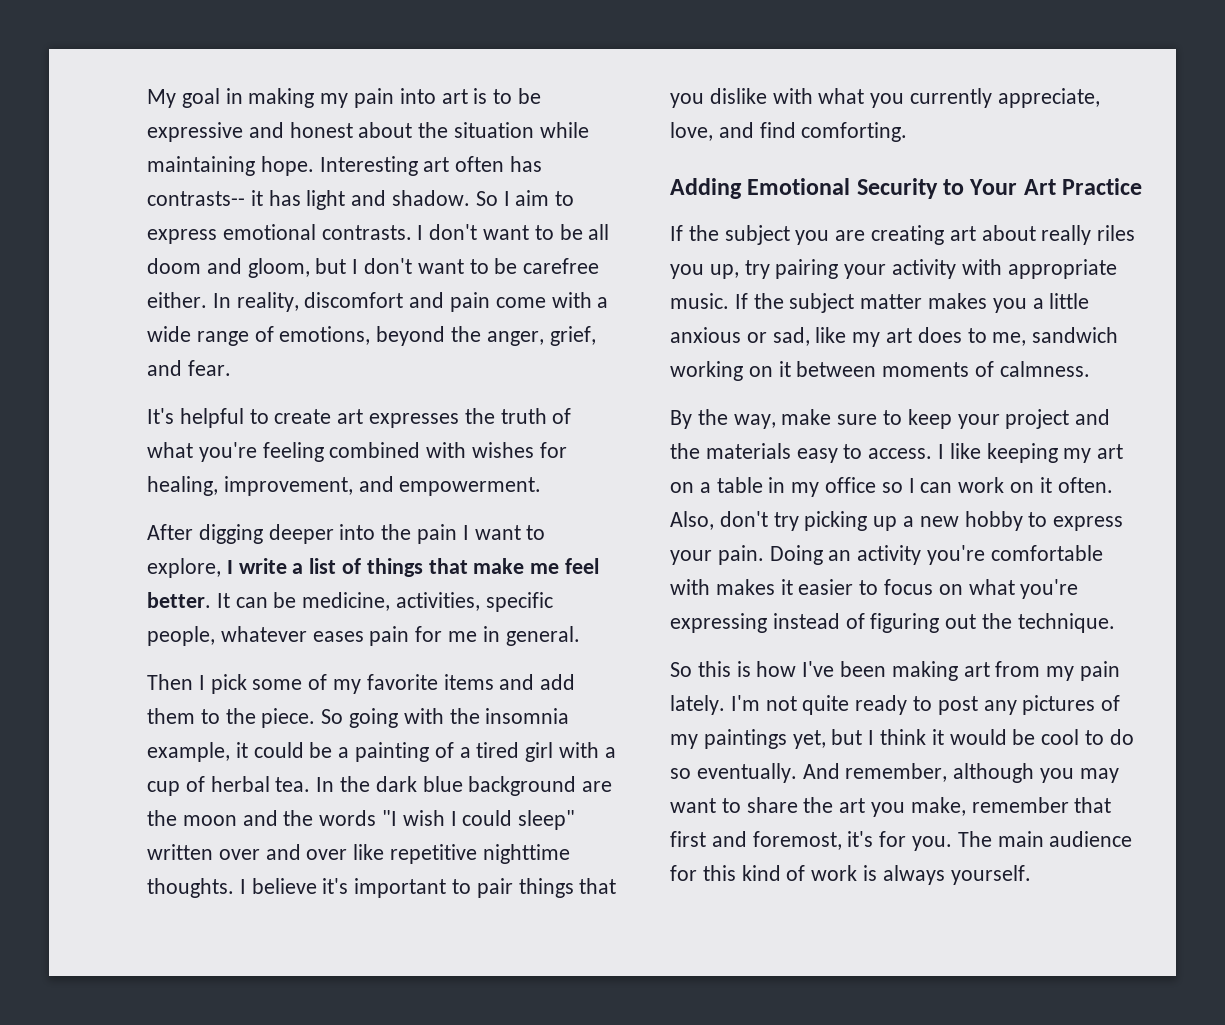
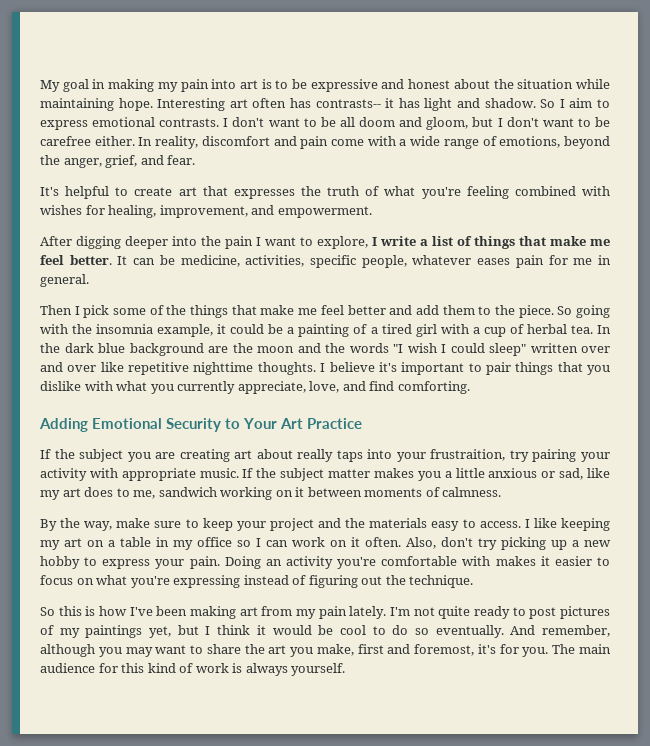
(364, 416) none -> [202,186,228,196] that
[333,674,494,694] my favorite items -> [166,305,386,318] the things that make me feel better
[1097,225,1136,241] [670,264,739,279] riles you up, -> [336,449,506,462] taps into your frustraition,
[983,700,1017,715] any -> (557, 613) none
[971,797,1112,813] remember that -> (354, 650) none

